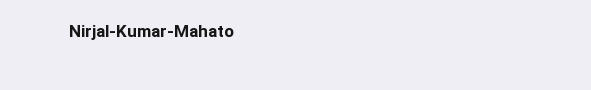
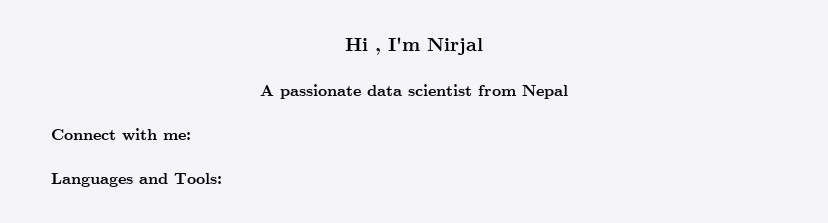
[69,25,234,40] Nirjal-Kumar-Mahato -> [345,37,483,55] [260,84,568,99] [51,128,191,141] [51,173,222,187] Hi , I'm Nirjal // A passionate data scientist from Nepal // Connect with me: // Languages and Tools:

